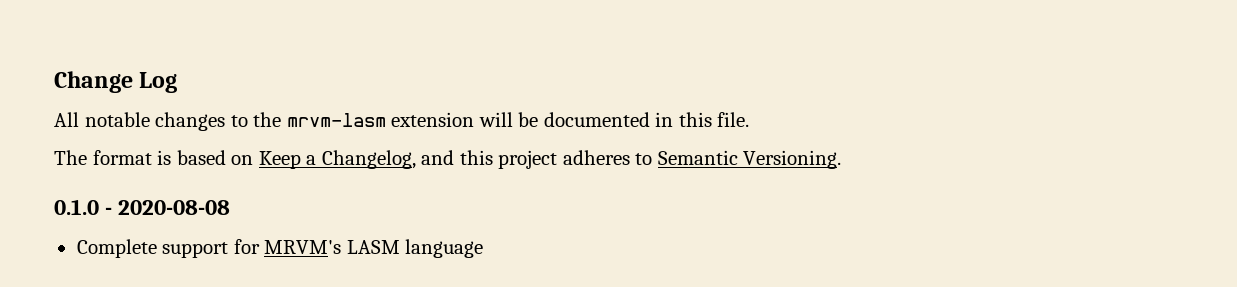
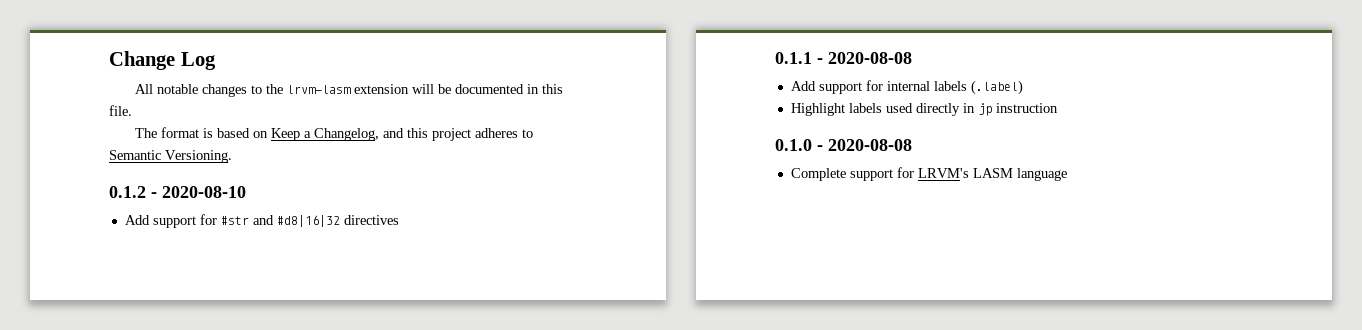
[286,113,386,127] mrvm-lasm -> [287,85,352,94] lrvm-lasm
(842, 159) none -> [109,186,246,198] [124,214,399,228] [775,52,912,64] [790,80,1023,95] [790,103,1058,116] // 0.1.2 - 2020-08-10 // Add support for #str and #d8|16|32 directives // 0.1.1 - 2020-08-08 // Add support for internal labels (.label) // Highlight labels used directly in jp instruction
[264,240,342,254] MRVM's -> [917,168,969,178] LRVM's

